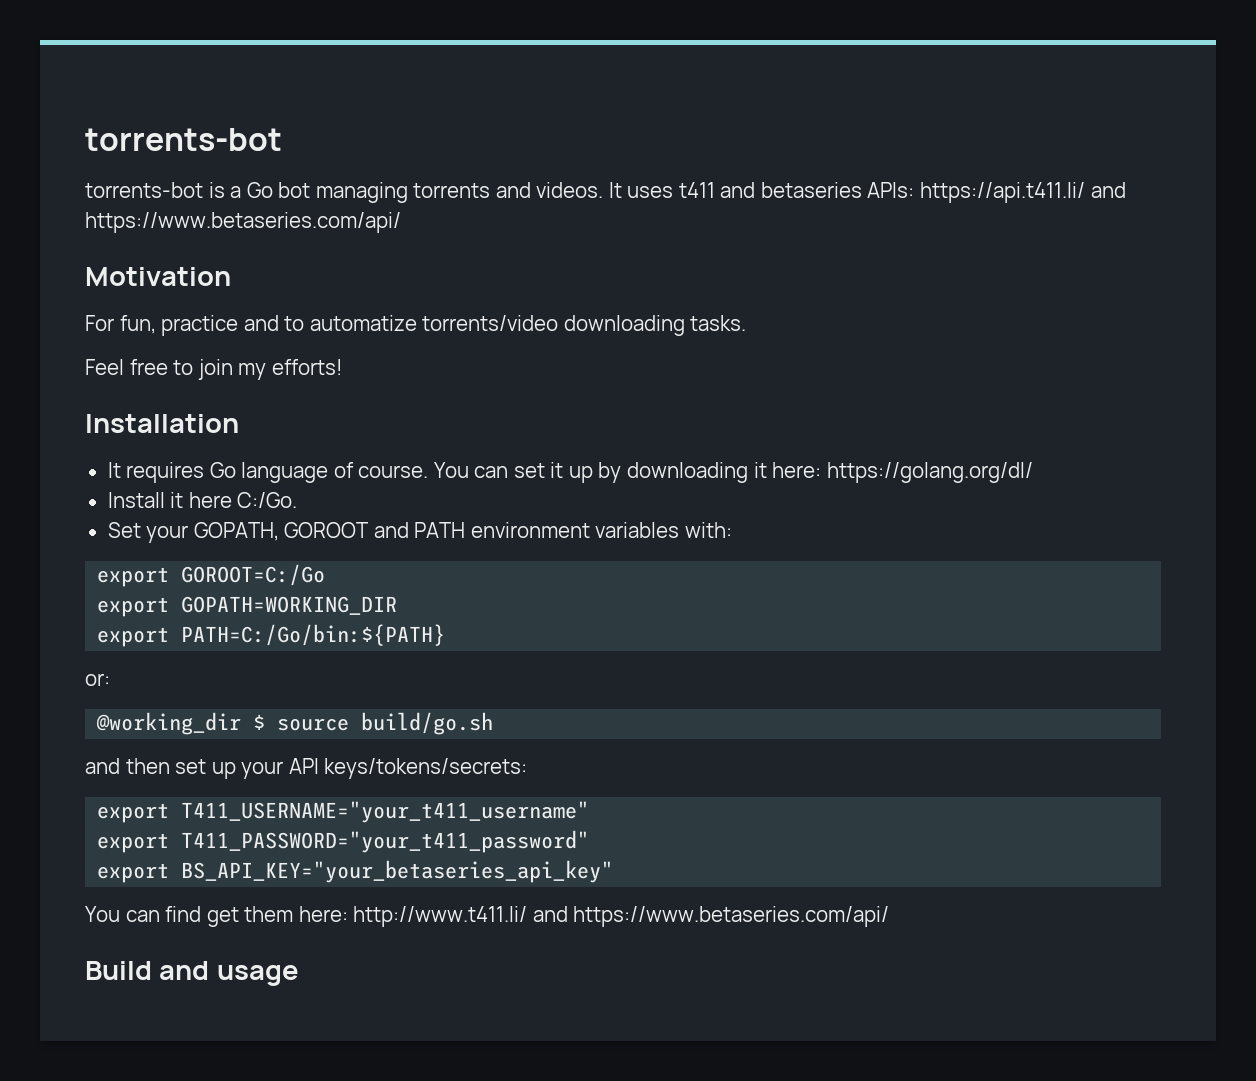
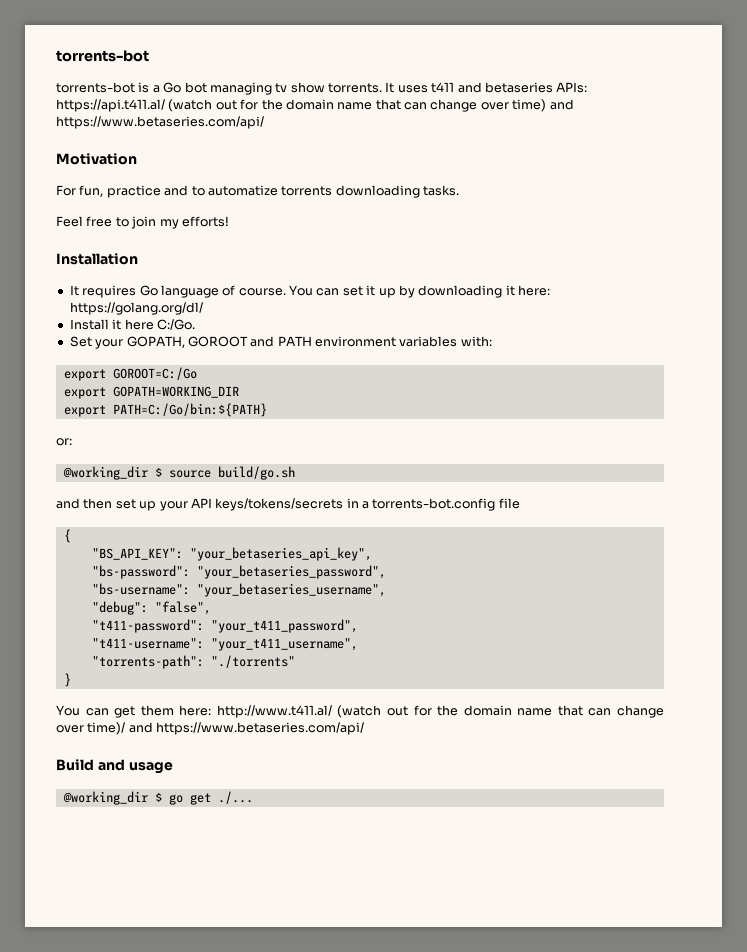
[413,182,604,198] torrents and videos. -> [275,82,382,93] tv show torrents.
[920,182,1086,203] https://api.t411.li/ -> [56,99,547,112] https://api.t411.al/ (watch out for the domain name that can change over time)
[422,315,559,331] torrents/video -> [281,186,333,196] torrents
[324,758,528,779] [97,801,590,823] [97,830,590,853] [97,860,614,883] [85,906,202,922] keys/tokens/secrets: // export T411_USERNAME="your_t411_username" // export T411_PASSWORD="your_t411_password" // export BS_API_KEY="your_betaseries_api_key" // You can find -> [215,498,520,511] [63,529,71,543] [91,547,372,561] [91,565,386,579] [91,583,386,597] [91,601,211,615] [91,619,358,633] [91,638,358,651] [91,655,295,669] [63,673,71,687] [56,705,109,716] keys/tokens/secrets in a torrents-bot.config file // { // "BS_API_KEY": "your_betaseries_api_key", // "bs-password": "your_betaseries_password", // "bs-username": "your_betaseries_username", // "debug": "false", // "t411-password": "your_t411_password", // "t411-username": "your_t411_username", // "torrents-path": "./torrents" // } // You can
[353,906,528,927] http://www.t411.li/ -> [216,705,664,718] [56,722,126,735] http://www.t411.al/ (watch out for the domain name that can change over time)/
(299, 975) none -> [62,791,253,805] // @working_dir $ go get ./...

